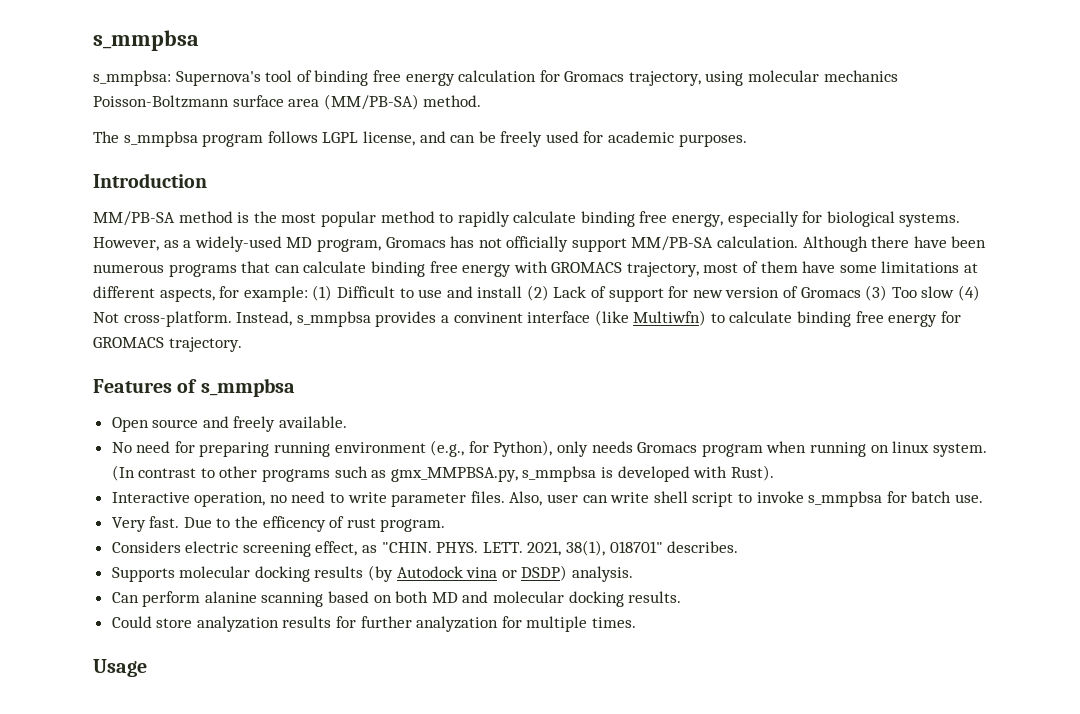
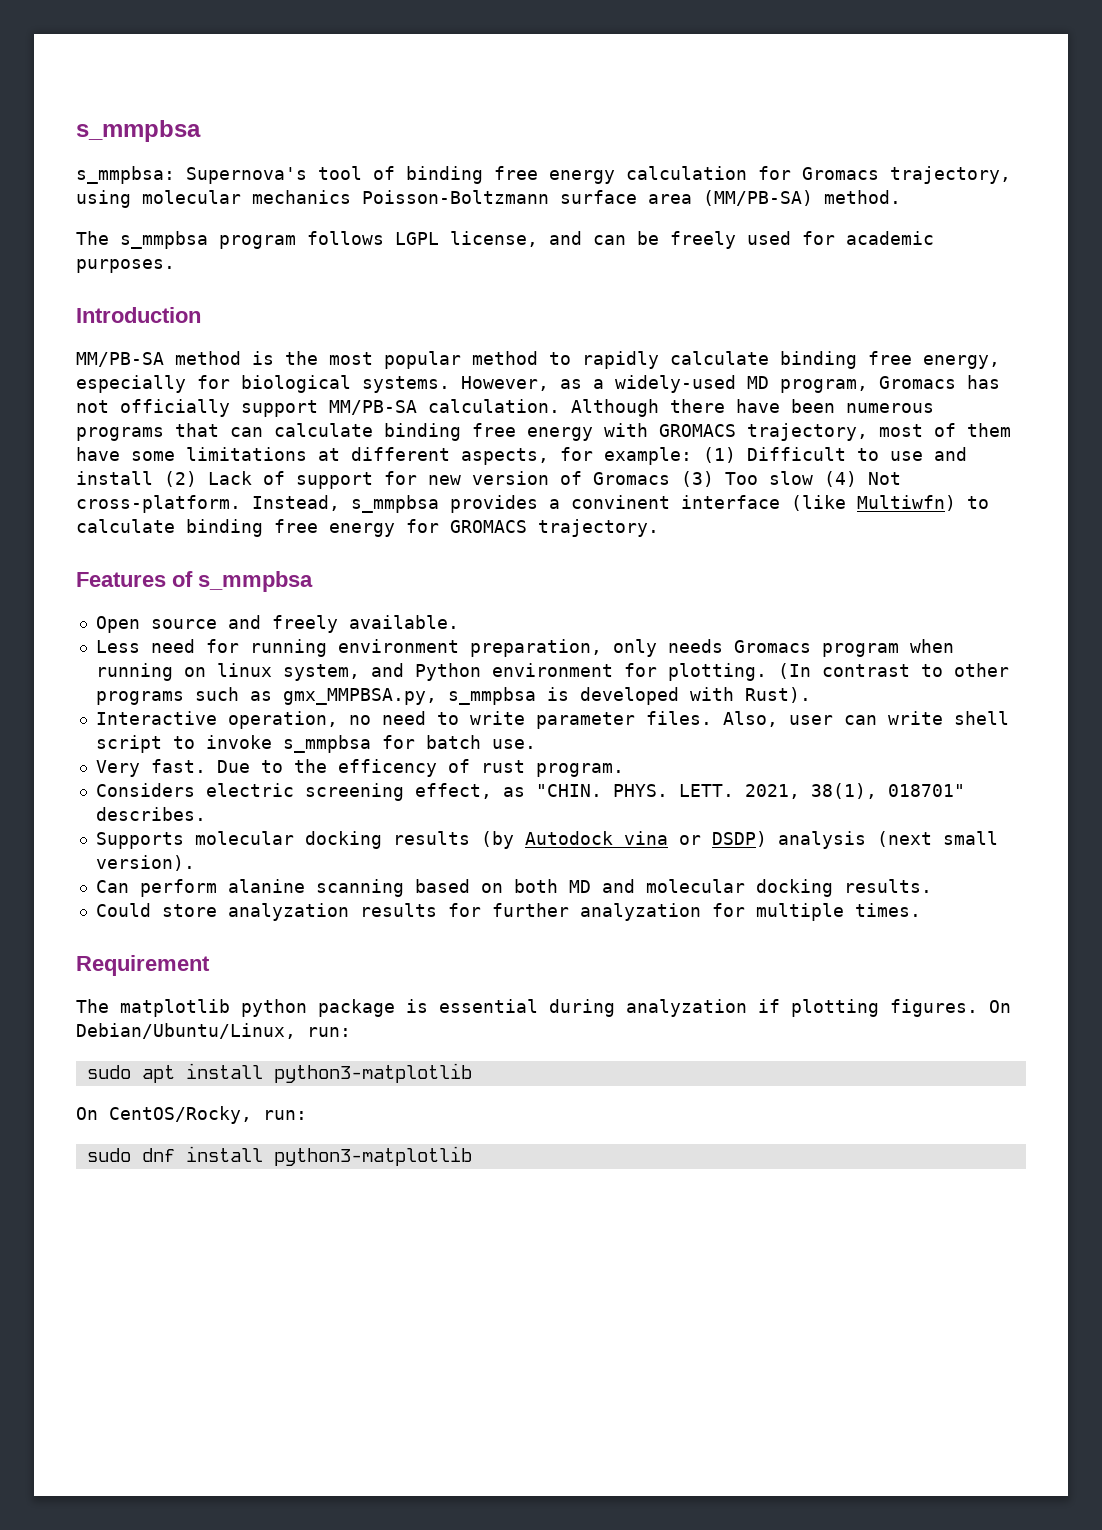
[111,442,132,453] No -> [95,640,140,653] Less
[199,442,270,457] preparing -> (239, 646) none
[430,440,553,457] (e.g., for Python), -> [469,639,602,657] preparation,
[932,443,987,457] system. -> [282,663,767,681] system, and Python environment for plotting.
[572,566,634,582] analysis. -> [777,831,998,849] [95,855,195,871] analysis (next small version).
[93,659,147,677] Usage -> [76,955,210,976] [76,999,1011,1017] [76,1023,351,1039] [86,1063,472,1083] [76,1106,307,1124] [86,1146,472,1166] Requirement // The matplotlib python package is essential during analyzation if plotting figures. On Debian/Ubuntu/Linux, run: // sudo apt install python3-matplotlib // On CentOS/Rocky, run: // sudo dnf install python3-matplotlib

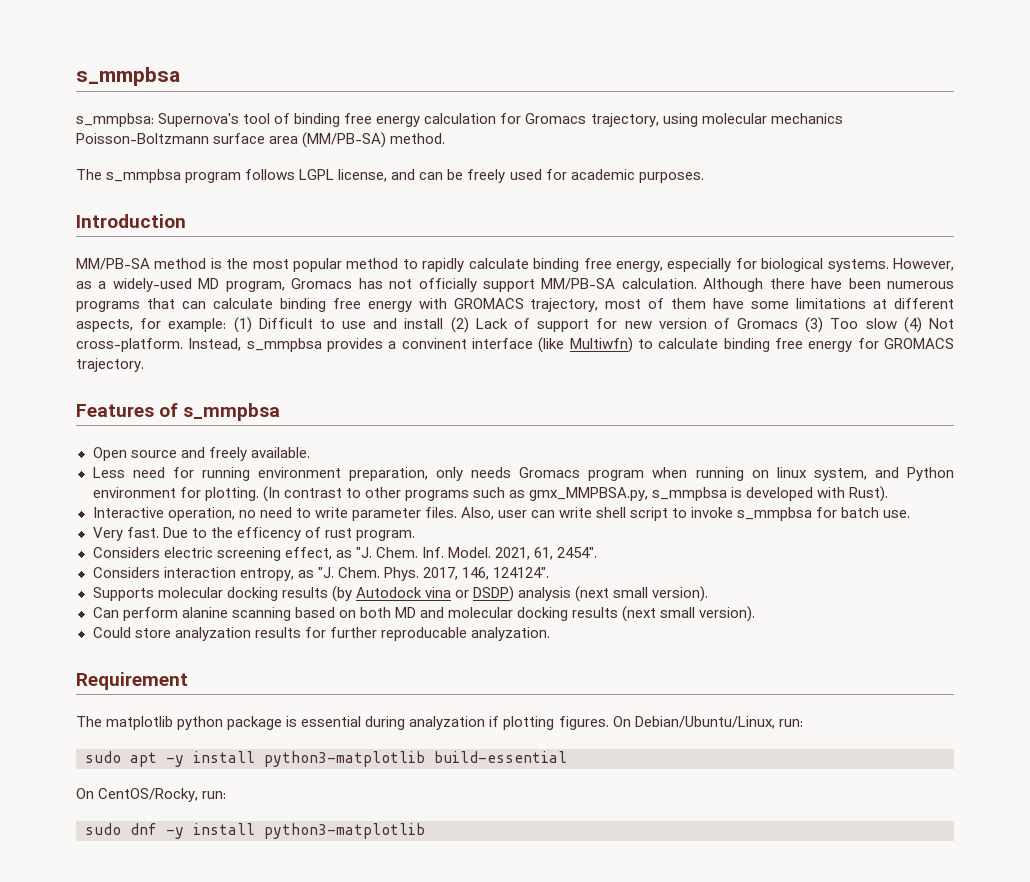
[535,783,965,799] [95,807,206,821] "CHIN. PHYS. LETT. 2021, 38(1), 018701" describes. -> [355,547,598,560] [92,567,549,581] "J. Chem. Inf. Model. 2021, 61, 2454". // Considers interaction entropy, as "J. Chem. Phys. 2017, 146, 124124".
[843,879,932,893] results. -> [572,606,756,622] results (next small version).
[579,903,921,921] analyzation for multiple times. -> [380,627,550,641] reproducable analyzation.
[185,1063,472,1083] install python3-matplotlib -> [166,751,567,767] -y install python3-matplotlib build-essential
(175, 1155) none -> [166,827,184,839] -y

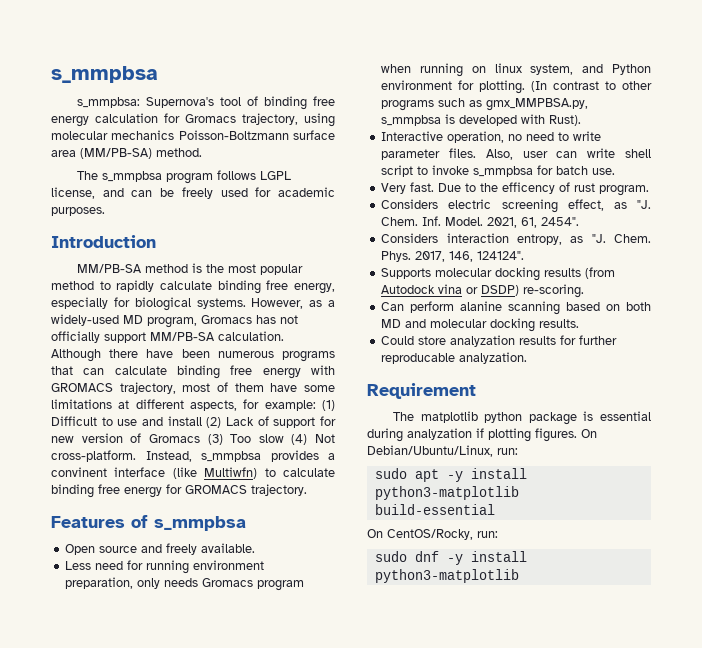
[331,586,352,602] (by -> [585,267,616,279] (from
[517,586,709,602] analysis (next small version). -> [523,284,585,298] re-scoring.
[572,606,756,622] results (next small version). -> [539,319,580,328] results.

